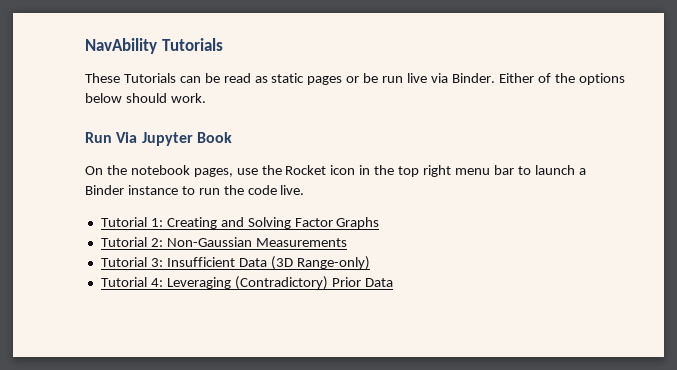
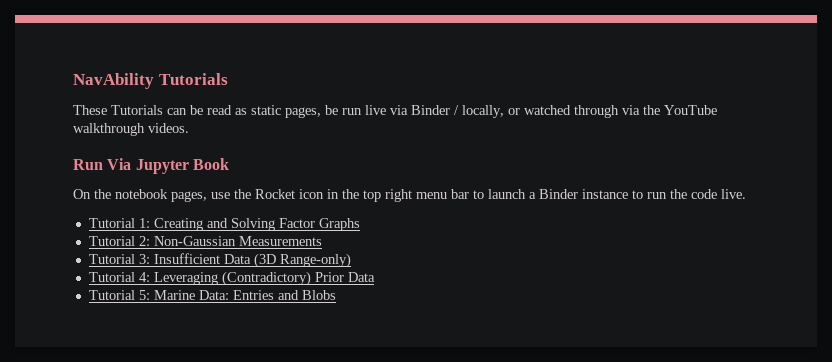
[307,76,360,85] pages or -> [285,107,321,118] pages,
[451,73,625,85] [85,93,206,103] Binder. Either of the options below should work. -> [411,105,717,118] [73,123,189,136] Binder / locally, or watched through via the YouTube walkthrough videos.
(393, 282) none -> [88,290,336,300] // Tutorial 5: Marine Data: Entries and Blobs

